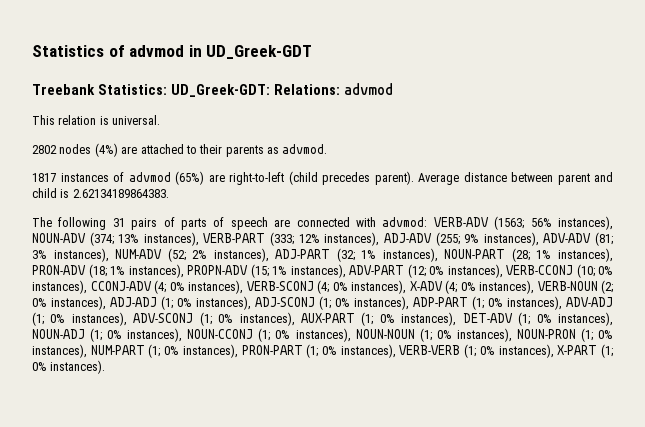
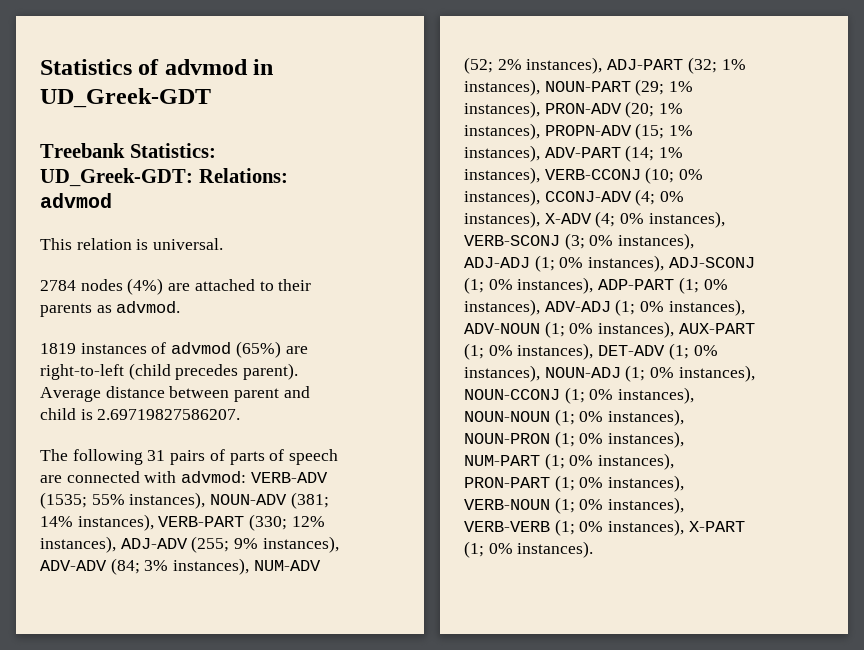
[32,145,57,154] 2802 -> [40,280,76,291] 2784
[32,173,56,182] 1817 -> [40,343,76,354] 1819
[72,189,169,198] 2.62134189864383. -> [97,409,241,420] 2.69719827586207.
[494,216,613,230] [32,232,140,246] (1563; 56% instances), NOUN-ADV (374; 13% -> [40,492,329,509] [40,516,73,527] (1535; 55% instances), NOUN-ADV (381; 14%
[270,232,295,246] (333; -> [249,514,288,531] (330;
[595,232,614,246] (81; -> [110,558,140,575] (84;
[511,248,530,262] (28; -> [635,79,665,96] (29;
[88,264,107,278] (18; -> [625,101,655,118] (20;
[407,264,444,278] (12; 0% -> [625,145,684,162] (14; 1%
[246,280,406,294] VERB-SCONJ (4; 0% instances), -> (540, 219) none
[537,280,613,294] VERB-NOUN (2; -> [464,233,585,250] VERB-SCONJ (3;
[133,313,194,323] ADV-SCONJ -> [464,323,540,334] ADV-NOUN
(396, 351) none -> [464,497,685,514] VERB-NOUN (1; 0% instances),

